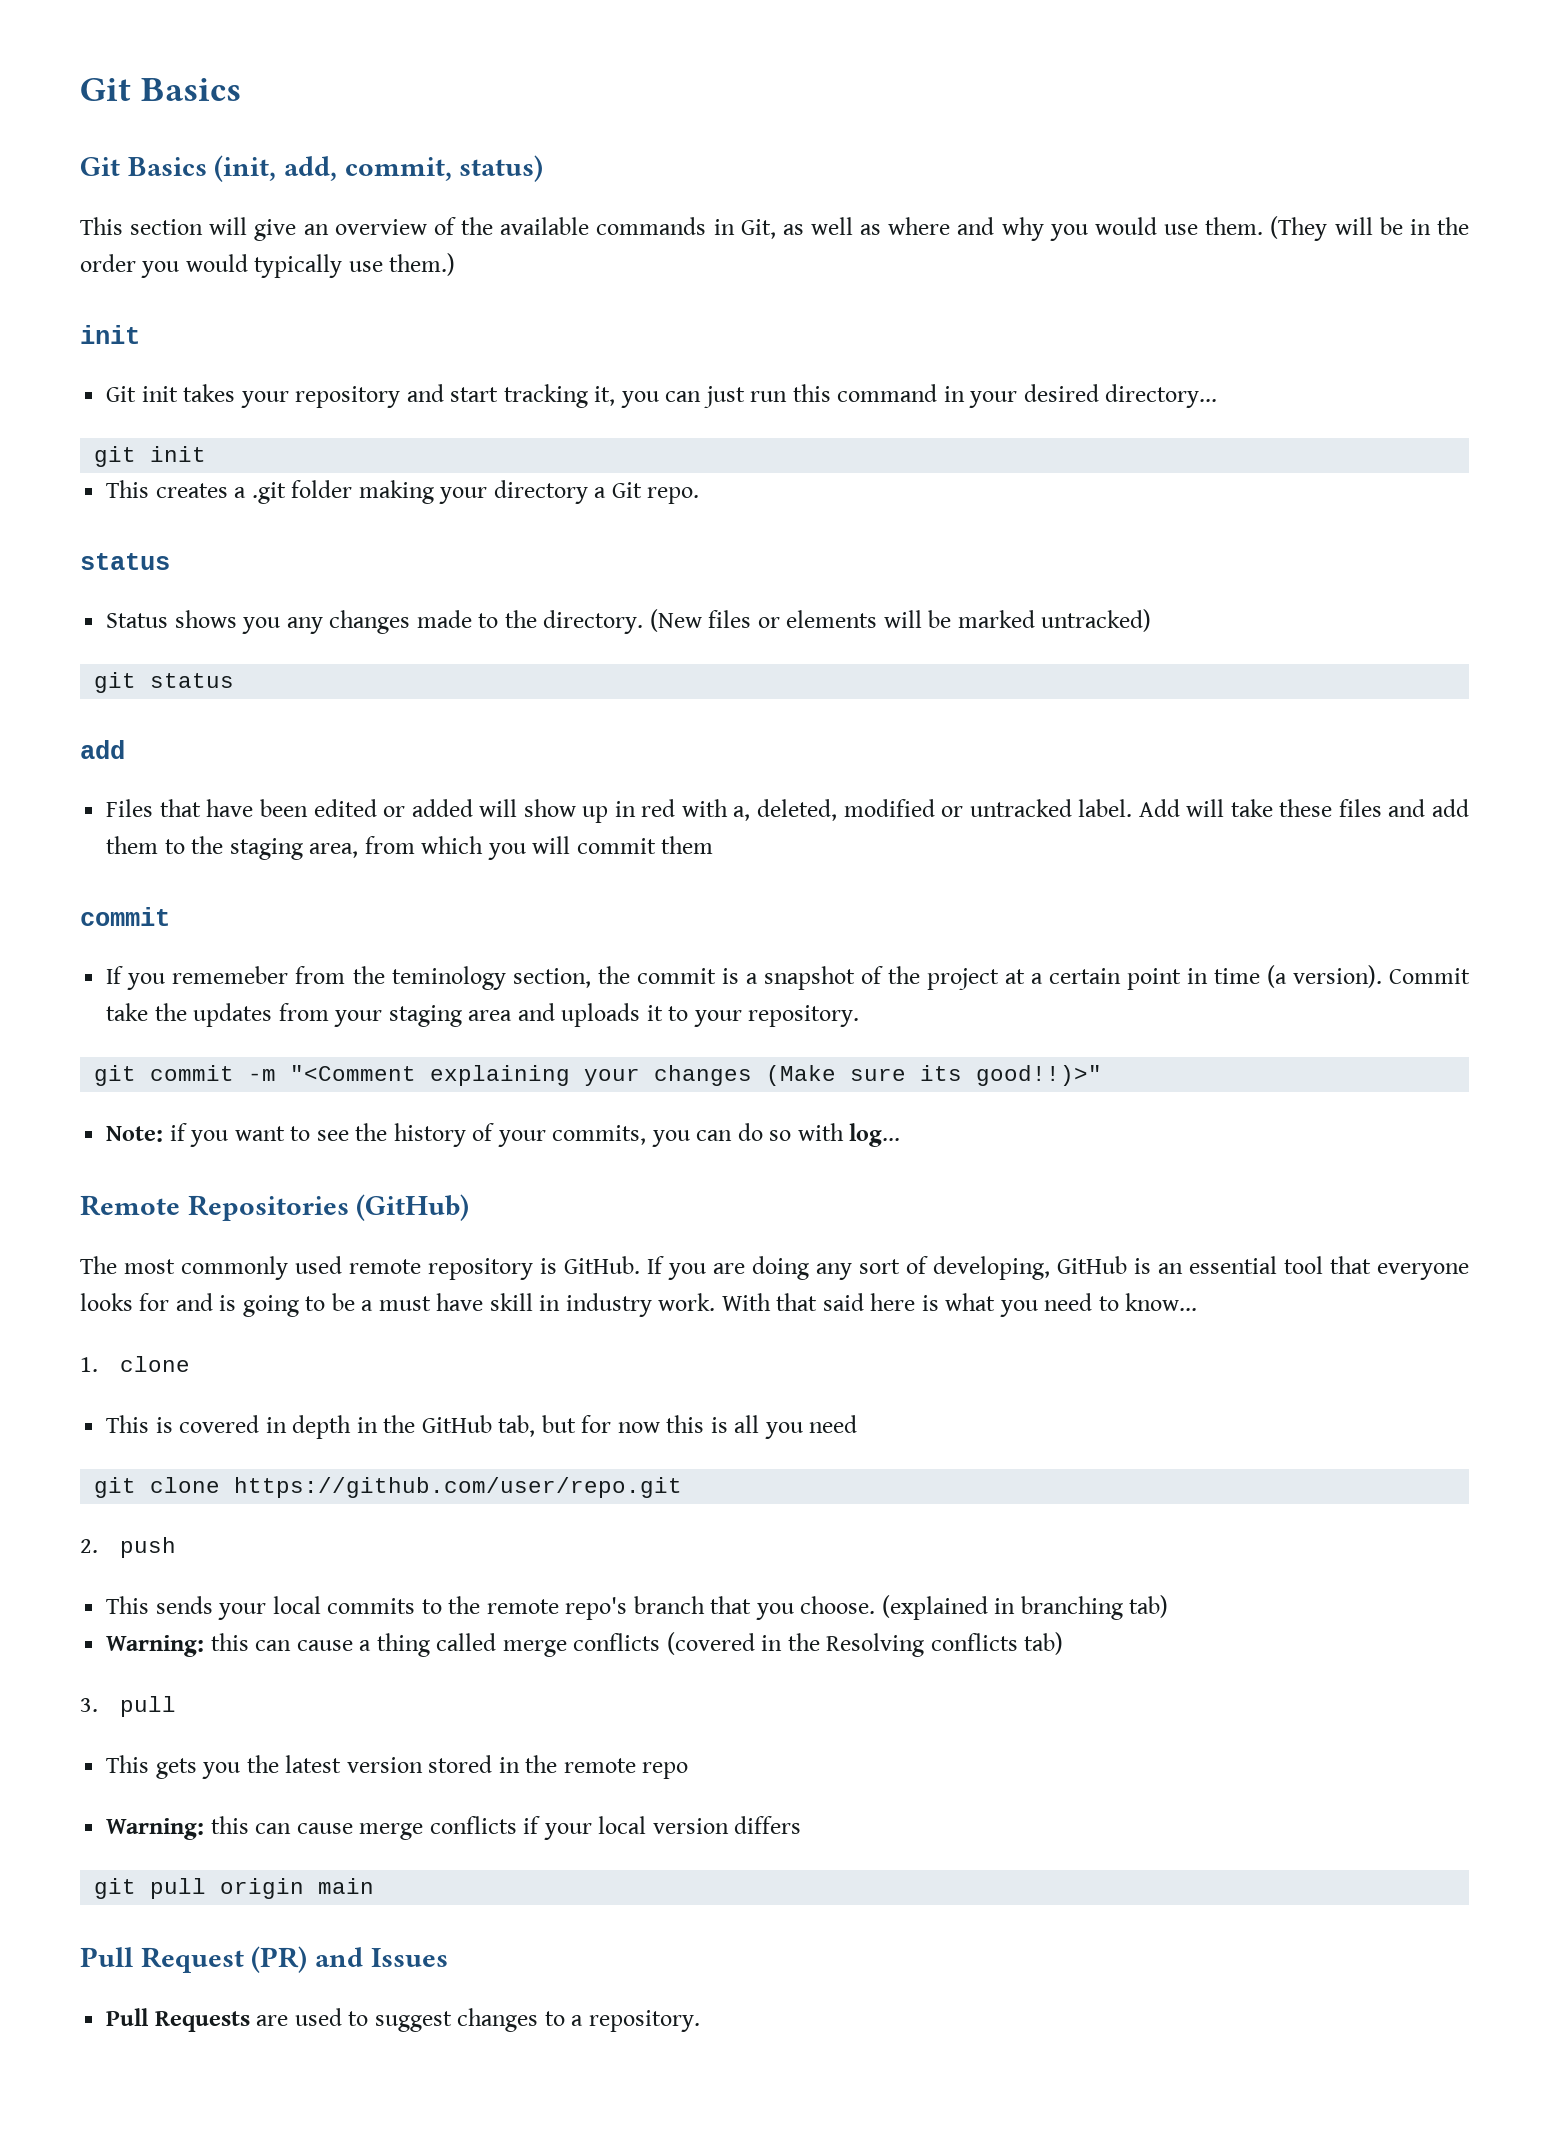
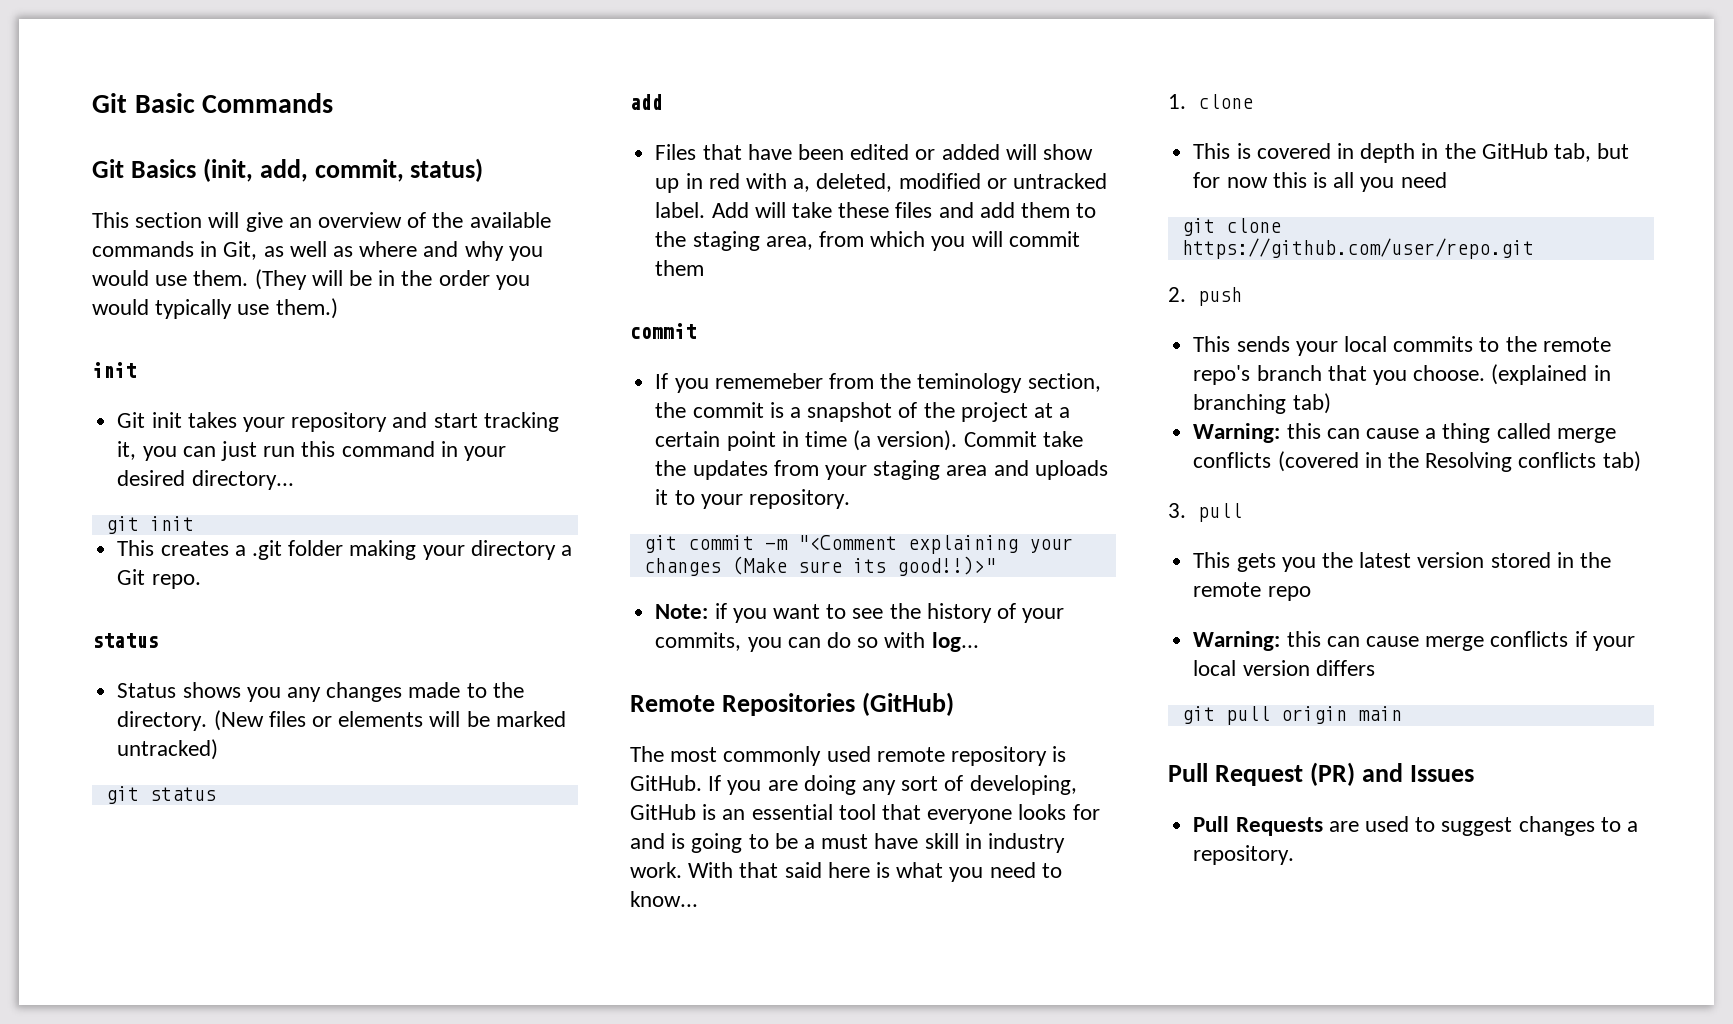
[80,78,241,101] Git Basics -> [92,93,334,113] Git Basic Commands

